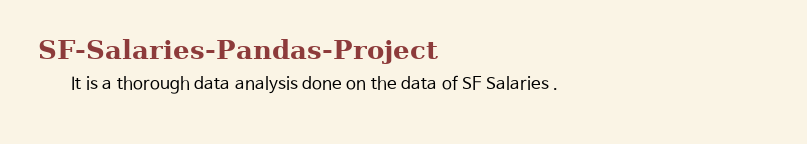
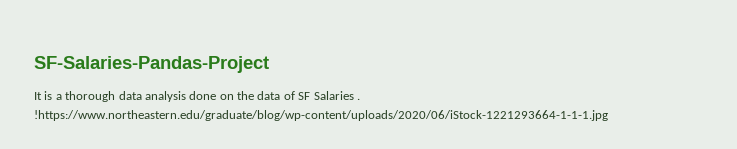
(559, 89) none -> [34,110,608,121] !https://www.northeastern.edu/graduate/blog/wp-content/uploads/2020/06/iStock-1221293664-1-1-1.jpg

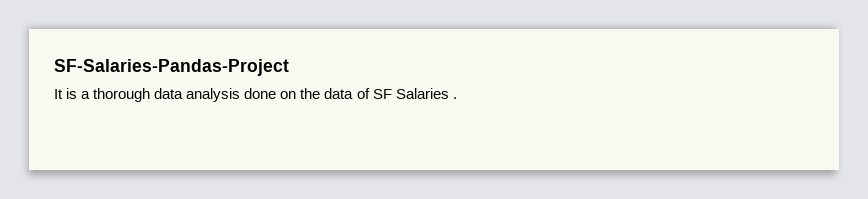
[34,110,608,121] !https://www.northeastern.edu/graduate/blog/wp-content/uploads/2020/06/iStock-1221293664-1-1-1.jpg -> (457, 98) none

